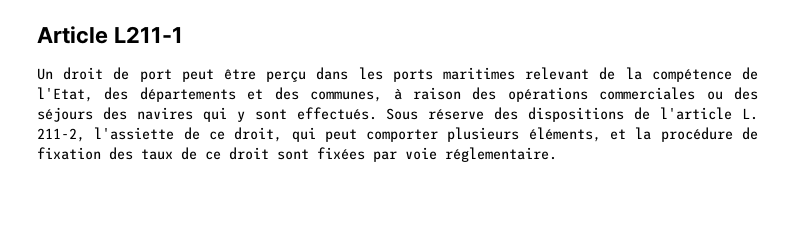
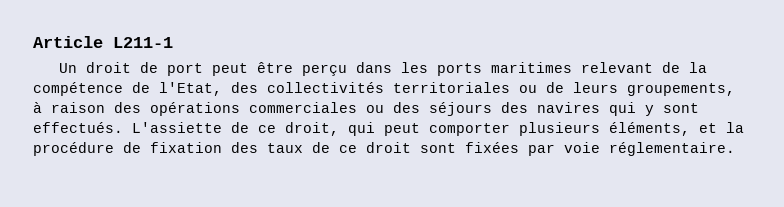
[139,87,383,102] départements et des communes, -> [267,82,735,96] collectivités territoriales ou de leurs groupements,
[386,107,758,122] [37,127,175,142] Sous réserve des dispositions de l'article L. 211-2, l'assiette -> [132,122,222,133] L'assiette

